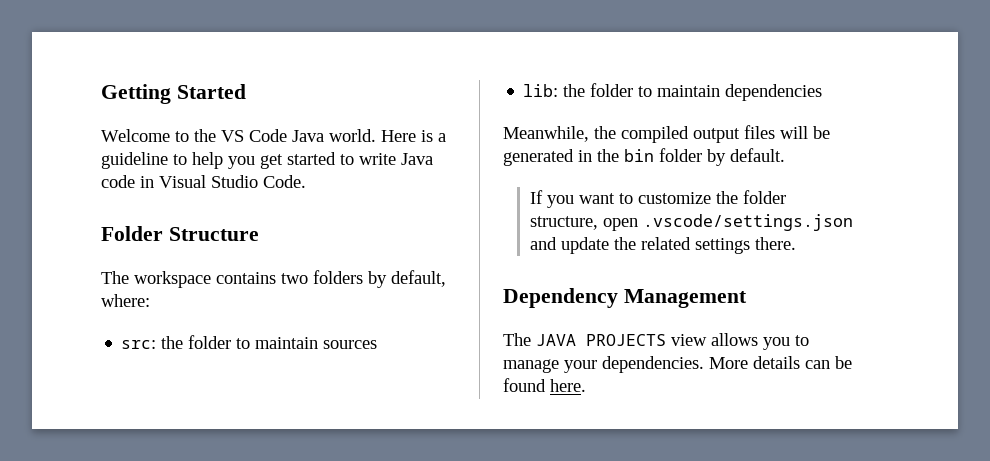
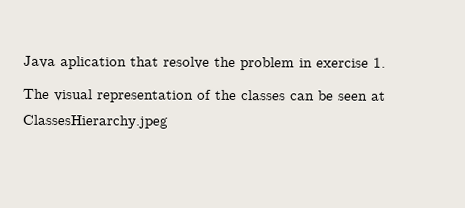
[101,84,246,104] [101,129,446,142] [101,152,433,169] [101,175,306,188] [101,226,259,241] [101,270,446,288] [101,294,150,307] [121,335,378,349] [523,83,823,101] [503,125,830,143] [503,148,785,166] [530,190,787,208] [530,214,854,231] [530,237,797,254] [503,288,747,308] [503,333,809,350] [503,356,852,373] [503,378,586,392] Getting Started // Welcome to the VS Code Java world. Here is a guideline to help you get started to write Java code in Visual Studio Code. // Folder Structure // The workspace contains two folders by default, where: // src: the folder to maintain sources // lib: the folder to maintain dependencies // Meanwhile, the compiled output files will be generated in the bin folder by default. // If you want to customize the folder structure, open .vscode/settings.json and update the related settings there. // Dependency Management // The JAVA PROJECTS view allows you to manage your dependencies. More details can be found here. -> [23,55,386,71] [23,88,386,103] [22,114,168,129] Java aplication that resolve the problem in exercise 1. // The visual representation of the classes can be seen at ClassesHierarchy.jpeg

